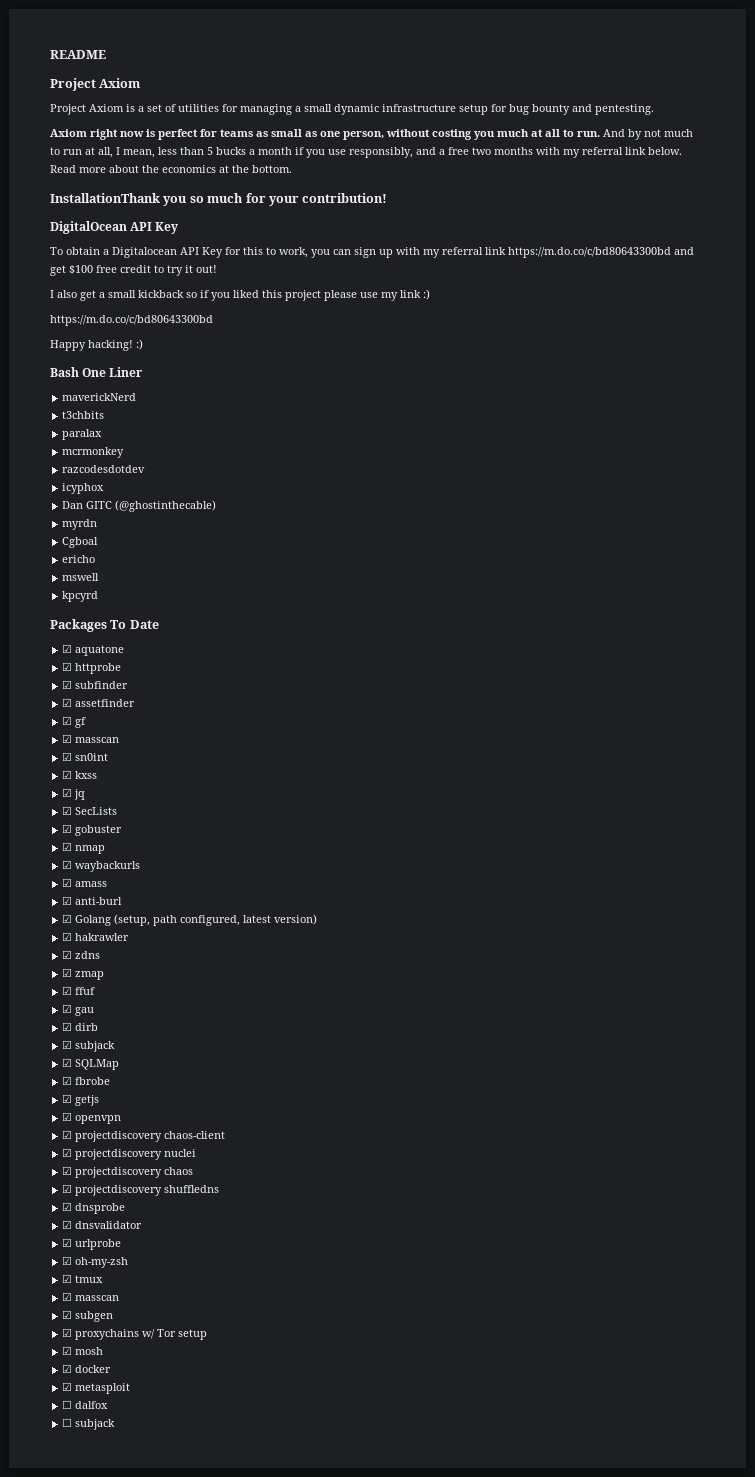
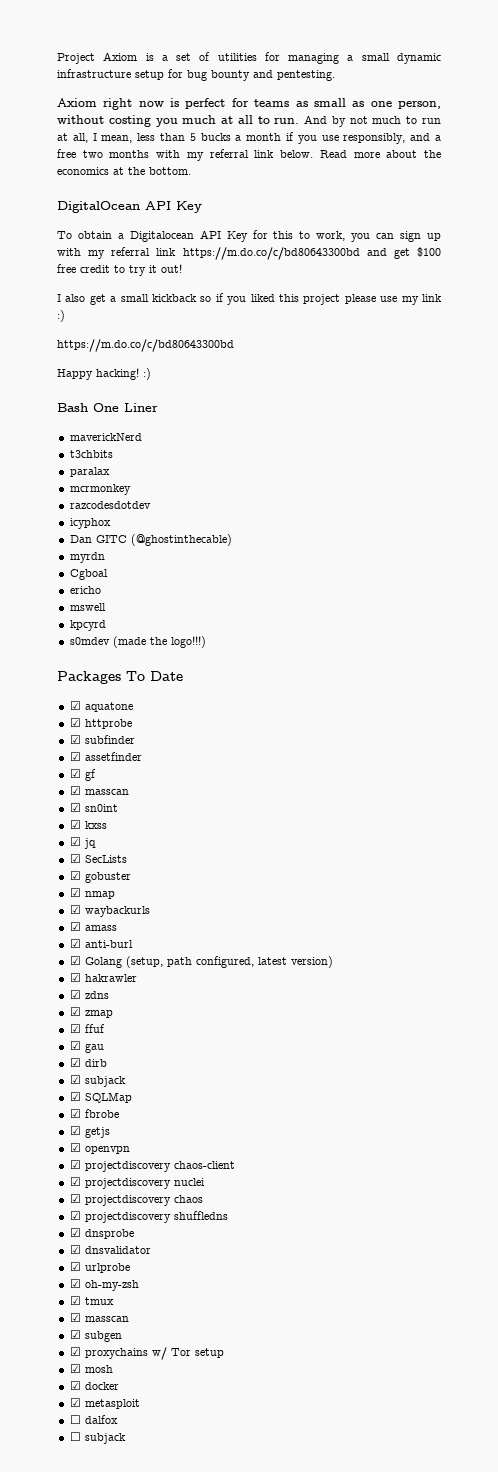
[50,50,106,59] [50,78,141,91] README // Project Axiom // -> (57, 58) none
[50,193,388,206] // InstallationThank you so much for your contribution! -> (191, 171) none
(99, 596) none -> [69,636,206,648] // s0mdev (made the logo!!!)

